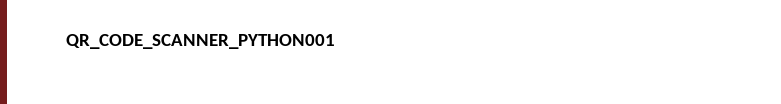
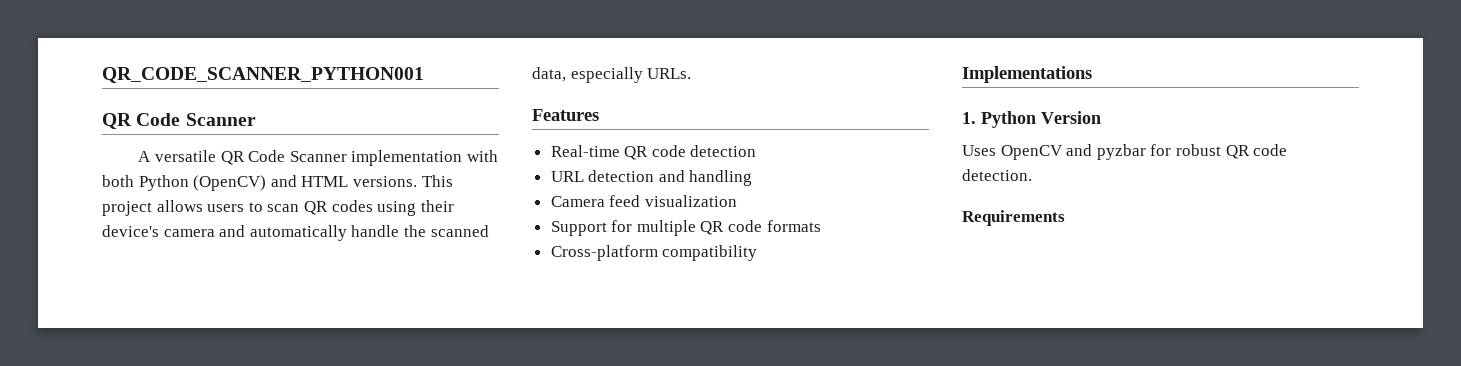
(335, 41) none -> [102,113,256,129] [138,150,498,166] [102,175,453,191] [102,200,454,216] [102,225,489,241] [532,67,692,83] [532,109,599,121] [550,145,757,160] [550,170,753,186] [550,195,737,207] [550,220,821,236] [550,245,758,261] [962,66,1092,83] [962,111,1101,128] [962,144,1288,160] [962,169,1032,181] [962,210,1065,226] // QR Code Scanner // A versatile QR Code Scanner implementation with both Python (OpenCV) and HTML versions. This project allows users to scan QR codes using their device's camera and automatically handle the scanned data, especially URLs. // Features // Real-time QR code detection // URL detection and handling // Camera feed visualization // Support for multiple QR code formats // Cross-platform compatibility // Implementations // 1. Python Version // Uses OpenCV and pyzbar for robust QR code detection. // Requirements

